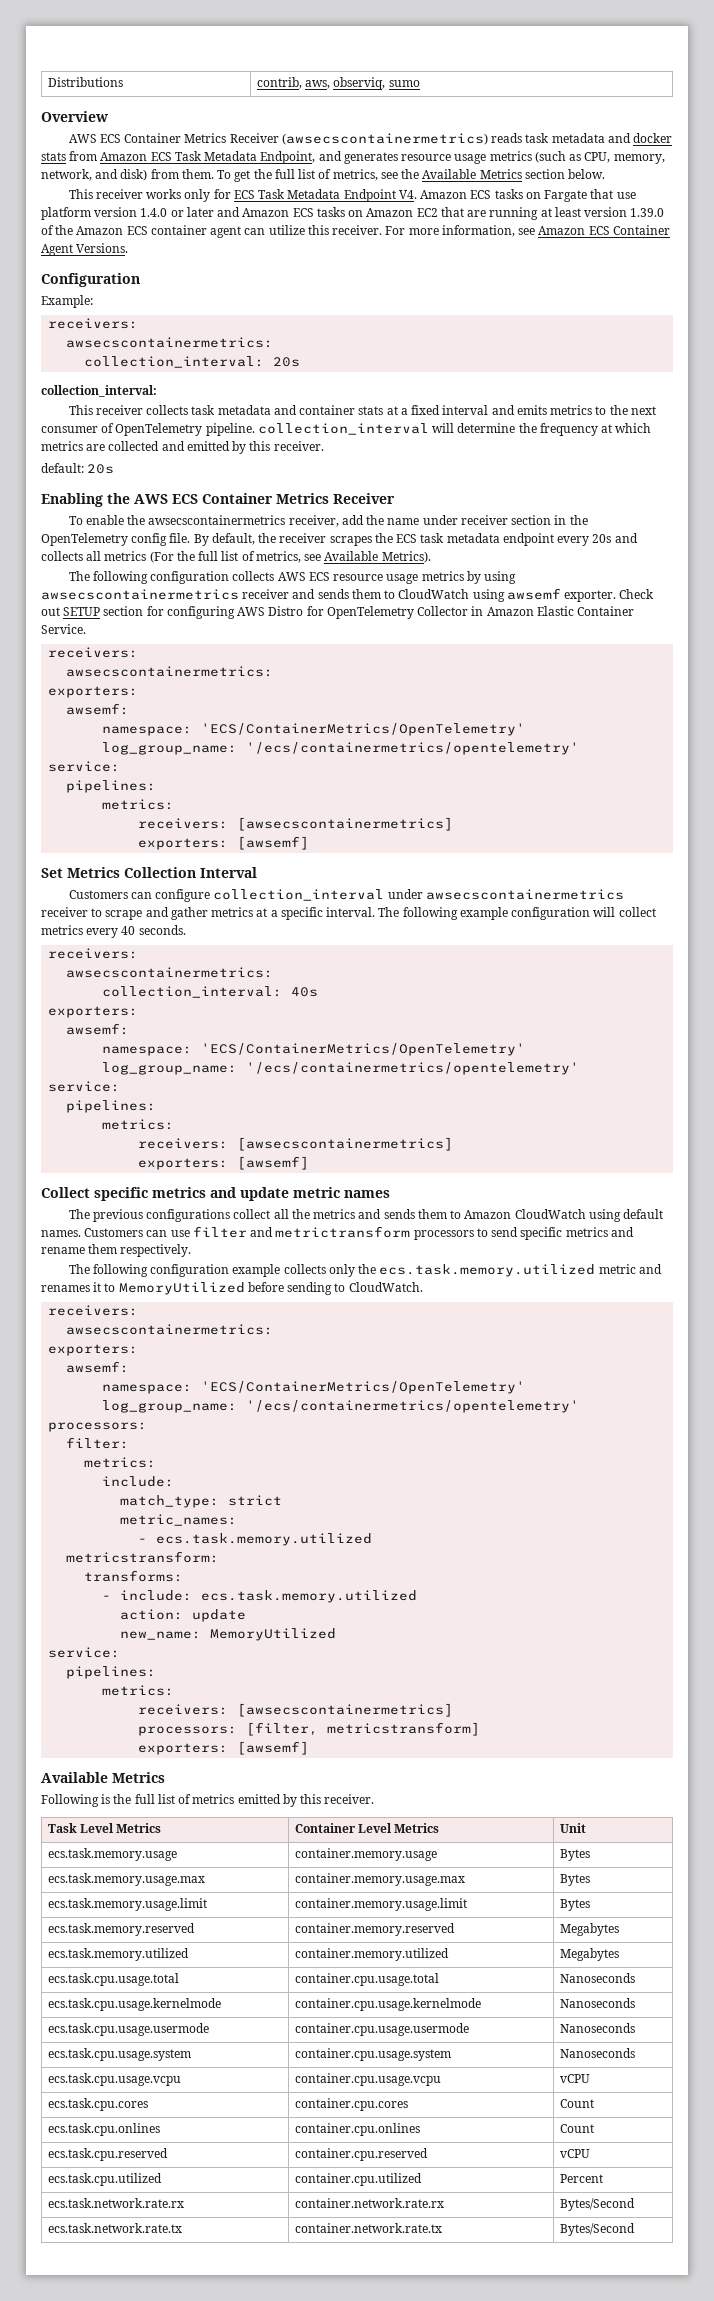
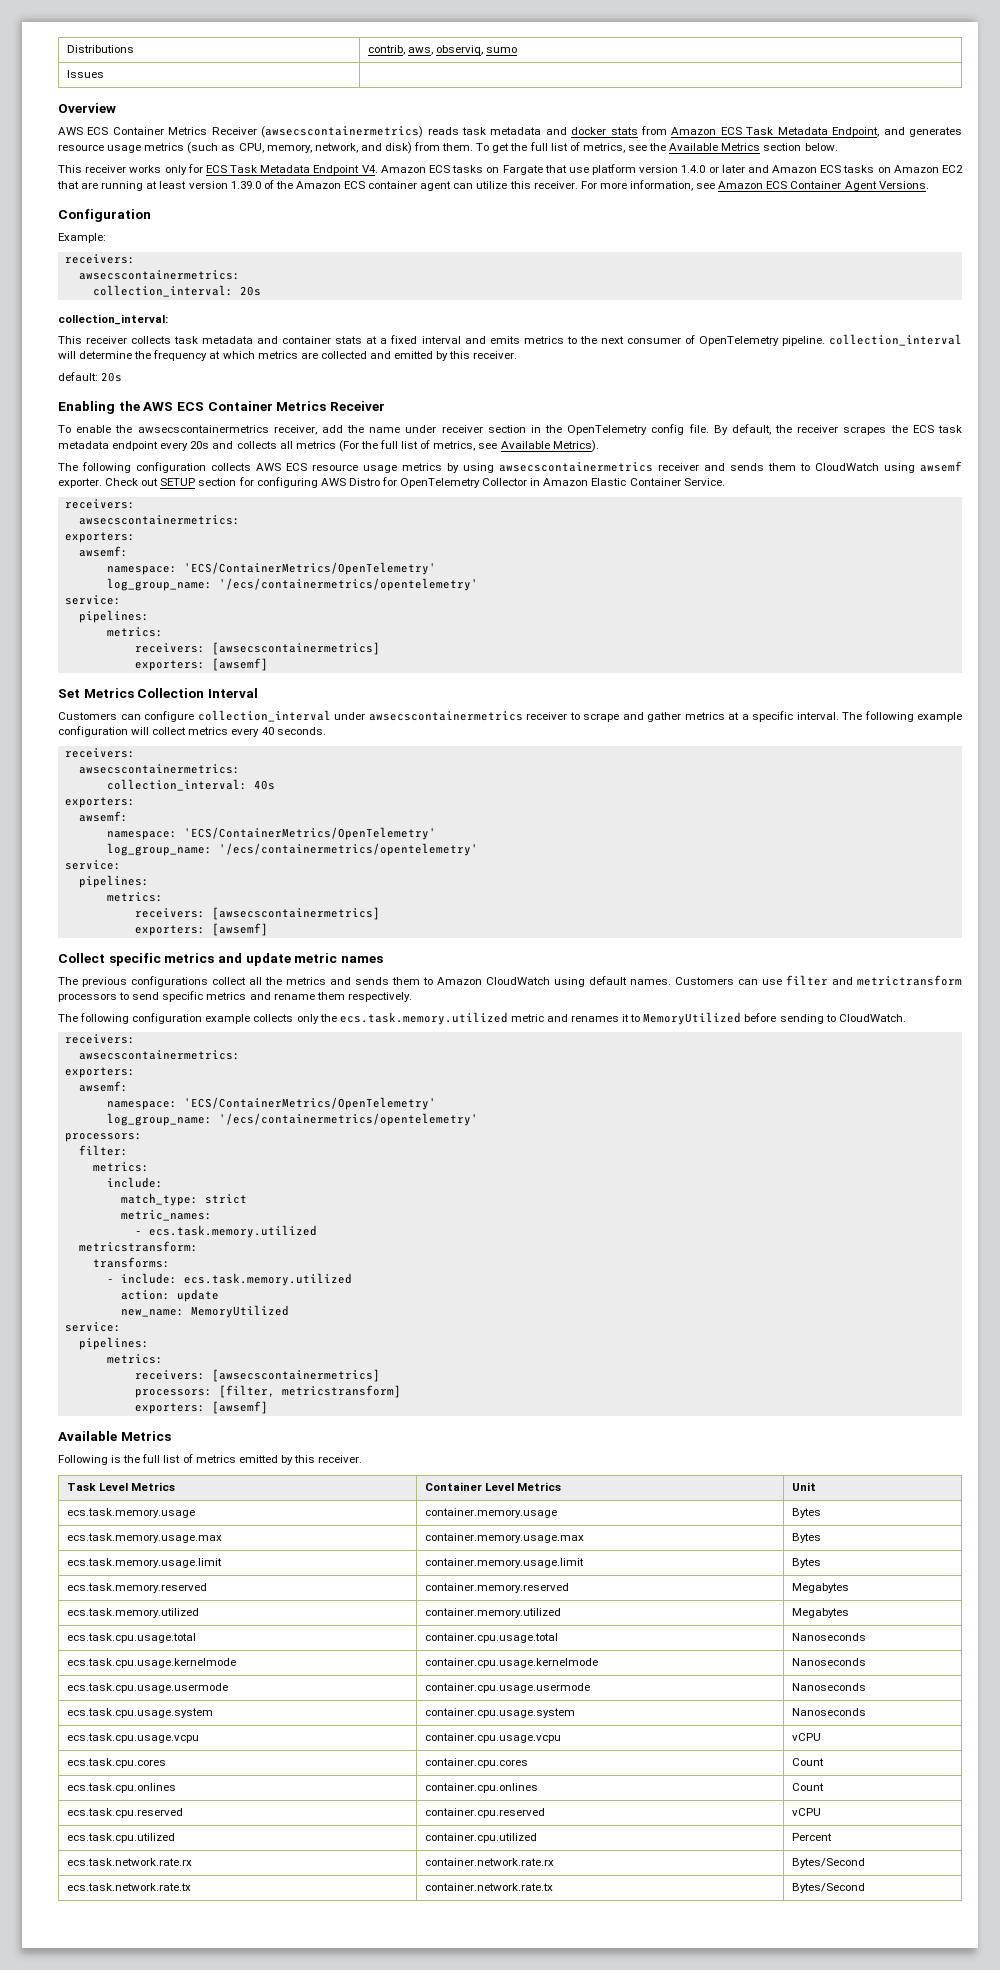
(420, 83) none -> [66,70,104,78] // Issues |

